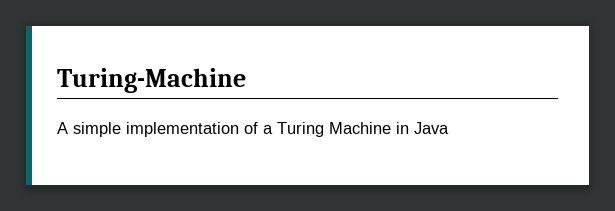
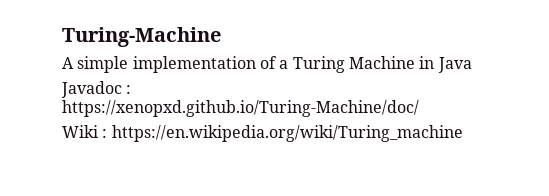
(449, 128) none -> [61,81,132,98] [62,100,419,117] [62,125,463,142] // Javadoc : https://xenopxd.github.io/Turing-Machine/doc/ // Wiki : https://en.wikipedia.org/wiki/Turing_machine

